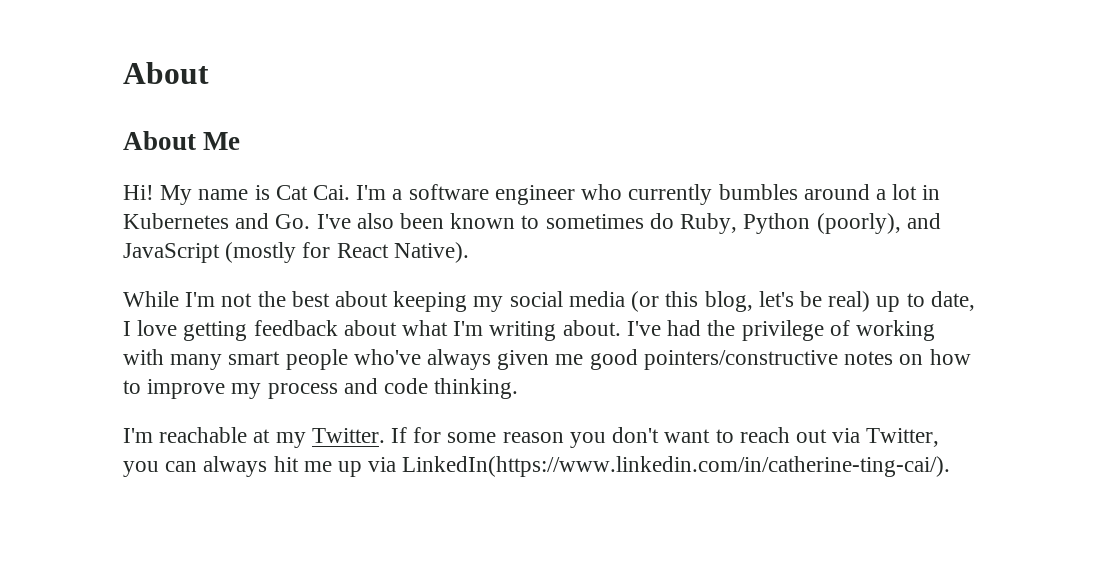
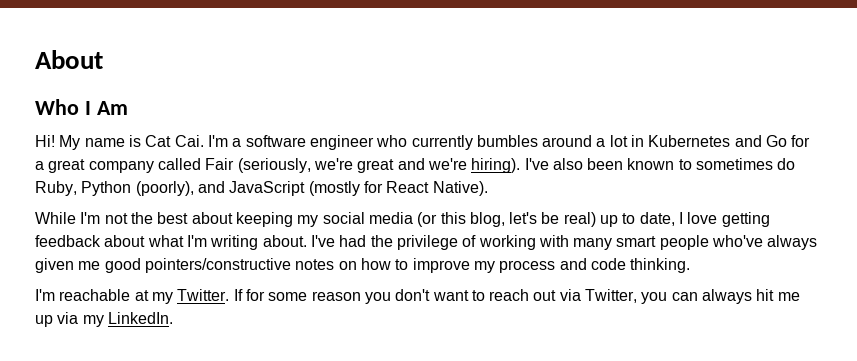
[123,131,241,150] About Me -> [35,99,128,115] Who I Am
[275,214,311,229] Go. -> [766,135,811,147] [35,158,521,173] Go for a great company called Fair (seriously, we're great and we're hiring).
[402,456,951,477] LinkedIn(https://www.linkedin.com/in/catherine-ting-cai/). -> [82,312,173,327] my LinkedIn.

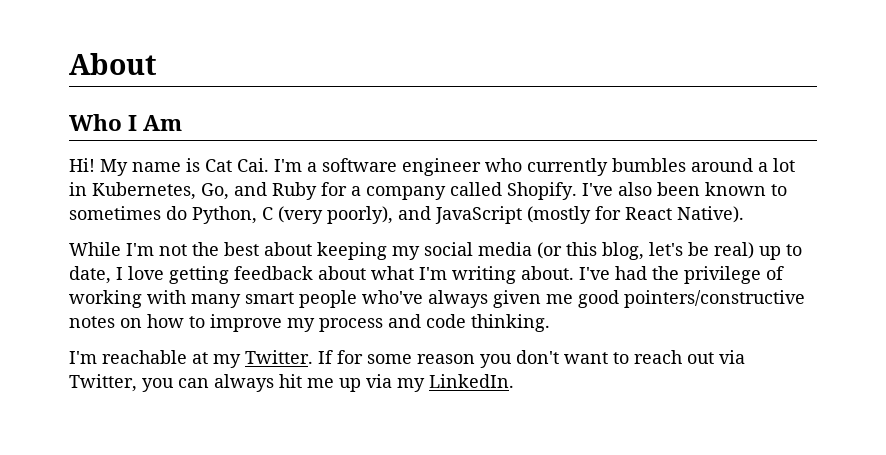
[648,135,788,147] Kubernetes and Go -> [92,182,317,200] Kubernetes, Go, and Ruby
[48,159,86,173] great -> (361, 191) none
[205,158,521,173] Fair (seriously, we're great and we're hiring). -> [507,182,577,200] Shopify.
[35,181,194,196] Ruby, Python (poorly), -> [192,206,393,224] Python, C (very poorly),

